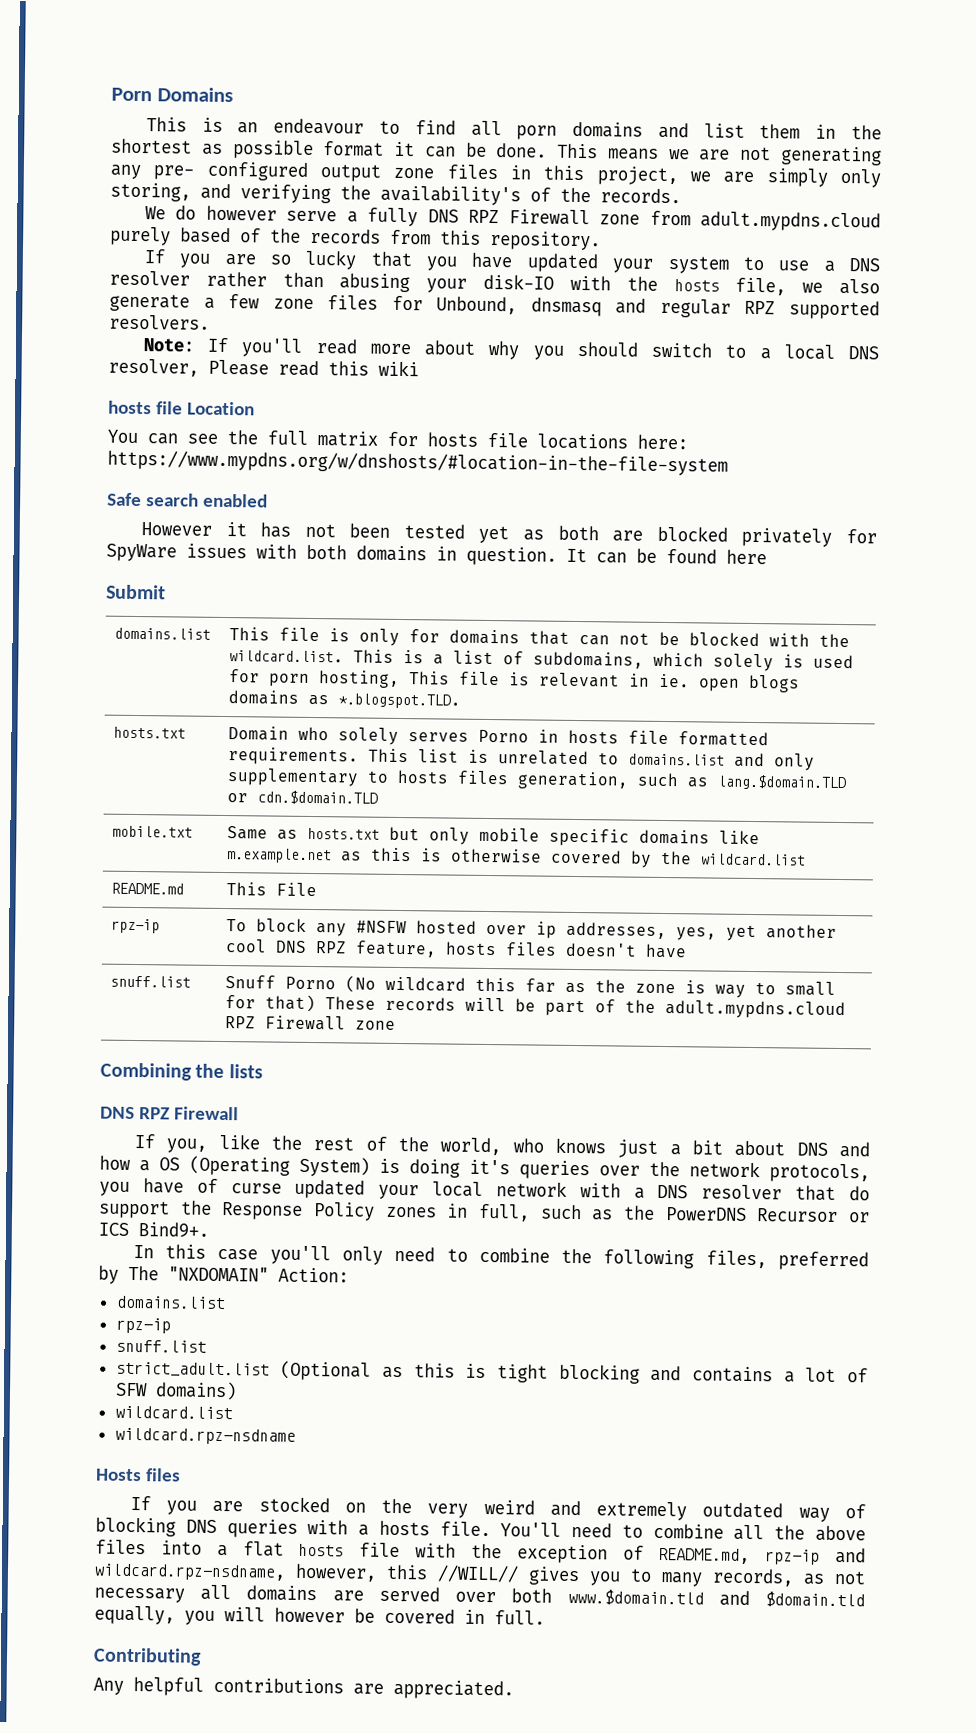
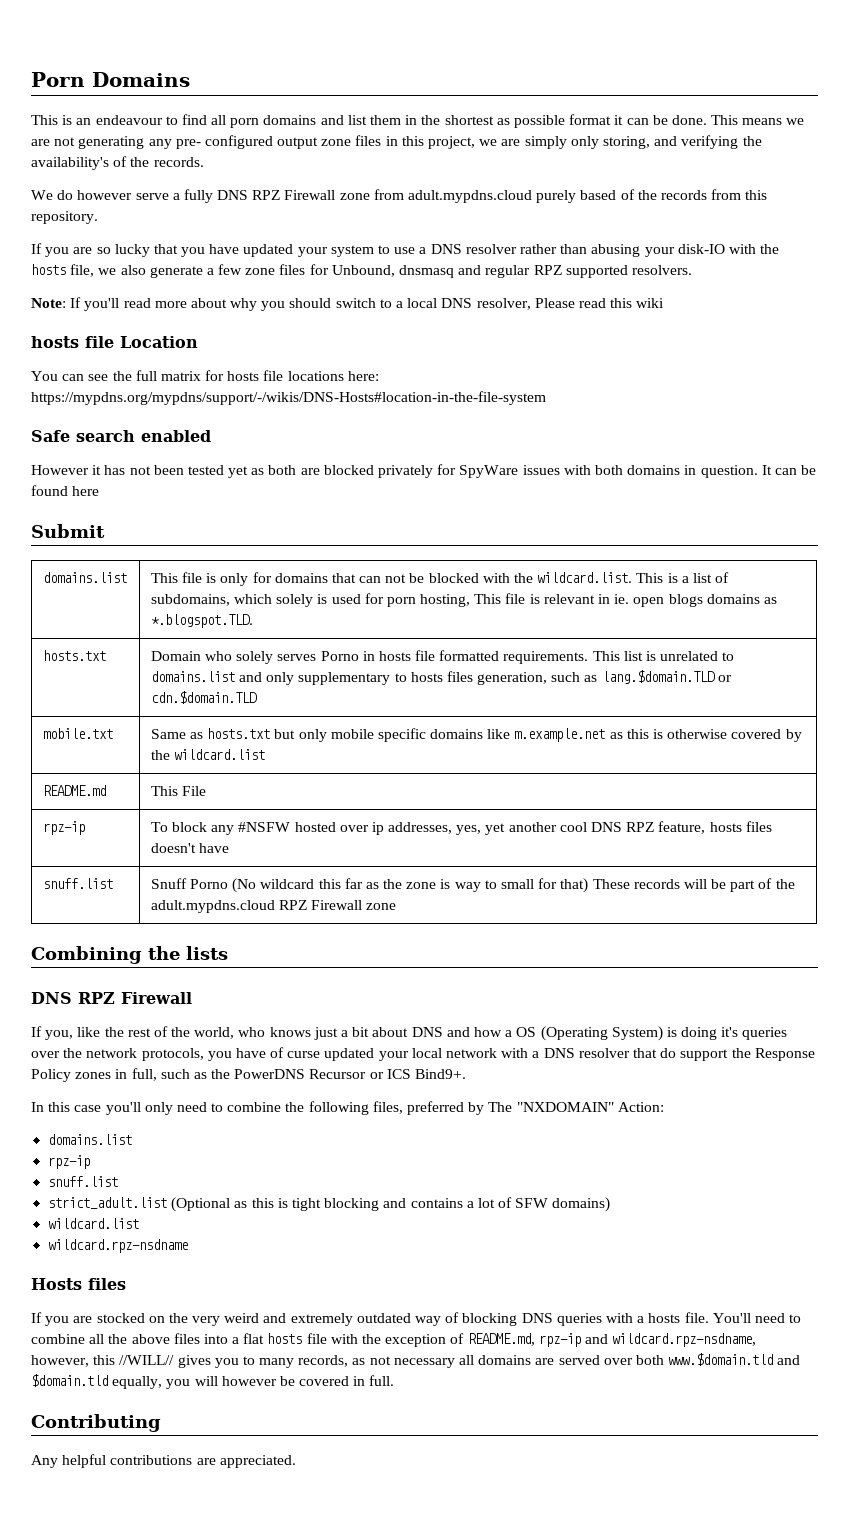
[107,449,728,476] https://www.mypdns.org/w/dnshosts/#location-in-the-file-system -> [31,391,546,405] https://mypdns.org/mypdns/support/-/wikis/DNS-Hosts#location-in-the-file-system

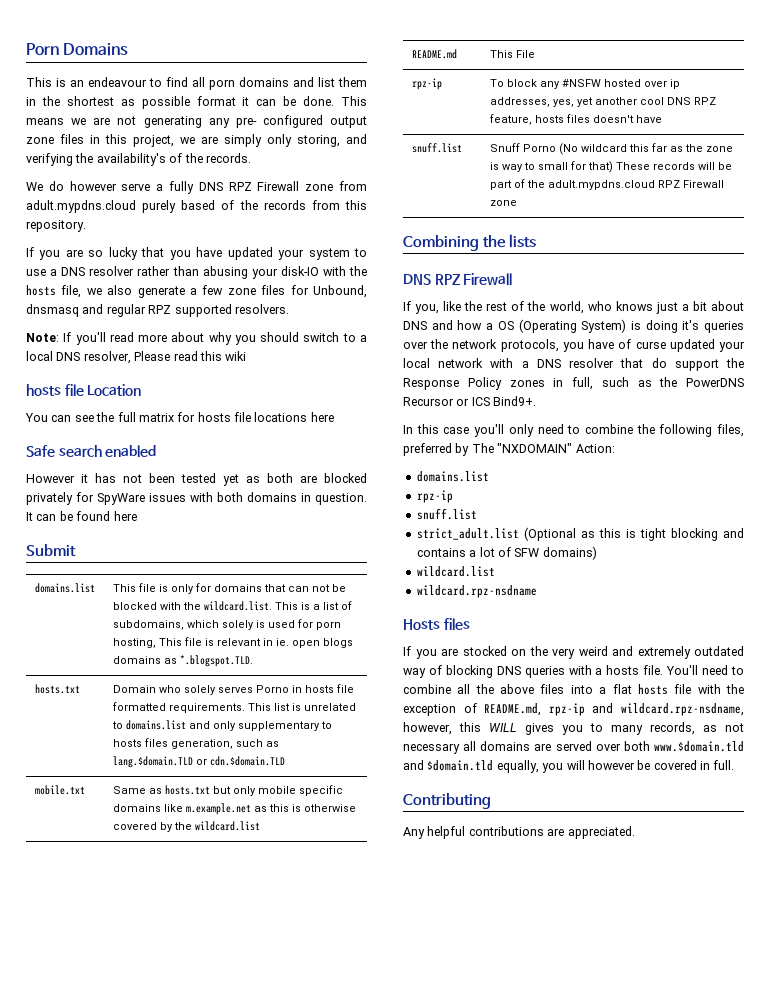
[347,371,379,381] [31,391,546,405] here: https://mypdns.org/mypdns/support/-/wikis/DNS-Hosts#location-in-the-file-system -> [310,412,334,422] here
[119,1355,175,1365] //WILL// -> [489,723,517,732] WILL

